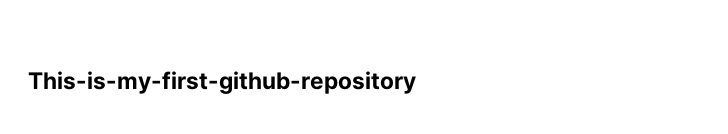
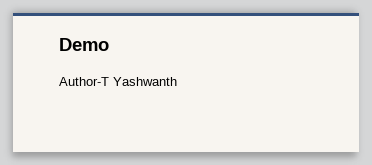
[28,71,416,94] This-is-my-first-github-repository -> [59,38,109,51] [59,77,177,86] Demo // Author-T Yashwanth

